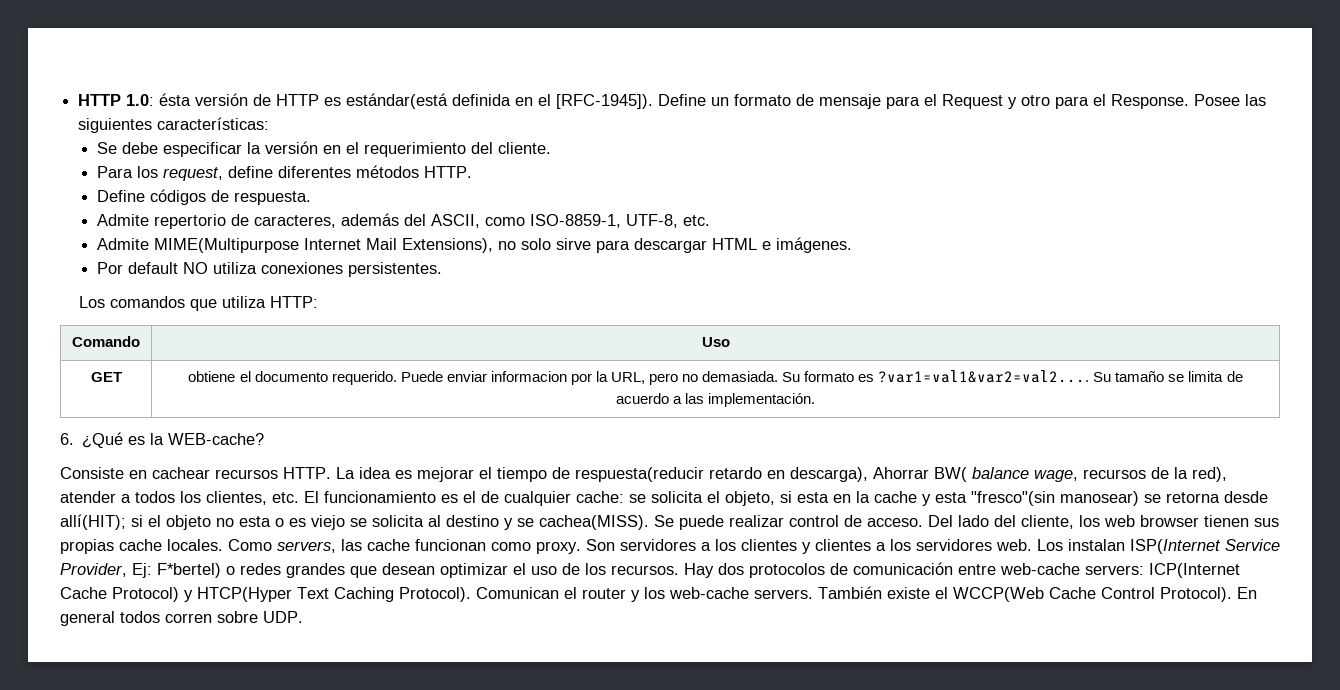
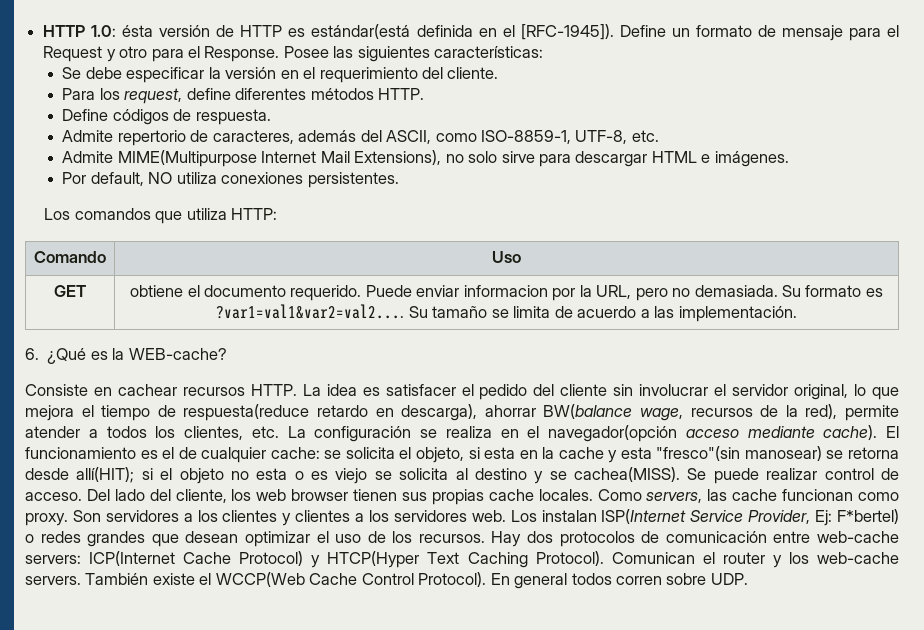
[127,262,178,274] default -> [90,172,144,186] default,
[417,467,474,482] mejorar -> [385,384,899,400] [25,405,74,421] satisfacer el pedido del cliente sin involucrar el servidor original, lo que mejora
[575,467,704,482] respuesta(reducir -> [183,404,310,421] respuesta(reduce
[873,467,1029,482] Ahorrar BW( balance -> [484,404,633,419] ahorrar BW(balance
(1227, 474) none -> [845,405,900,421] permite
(299, 497) none -> [287,425,878,442] La configuración se realiza en el navegador(opción acceso mediante cache).

